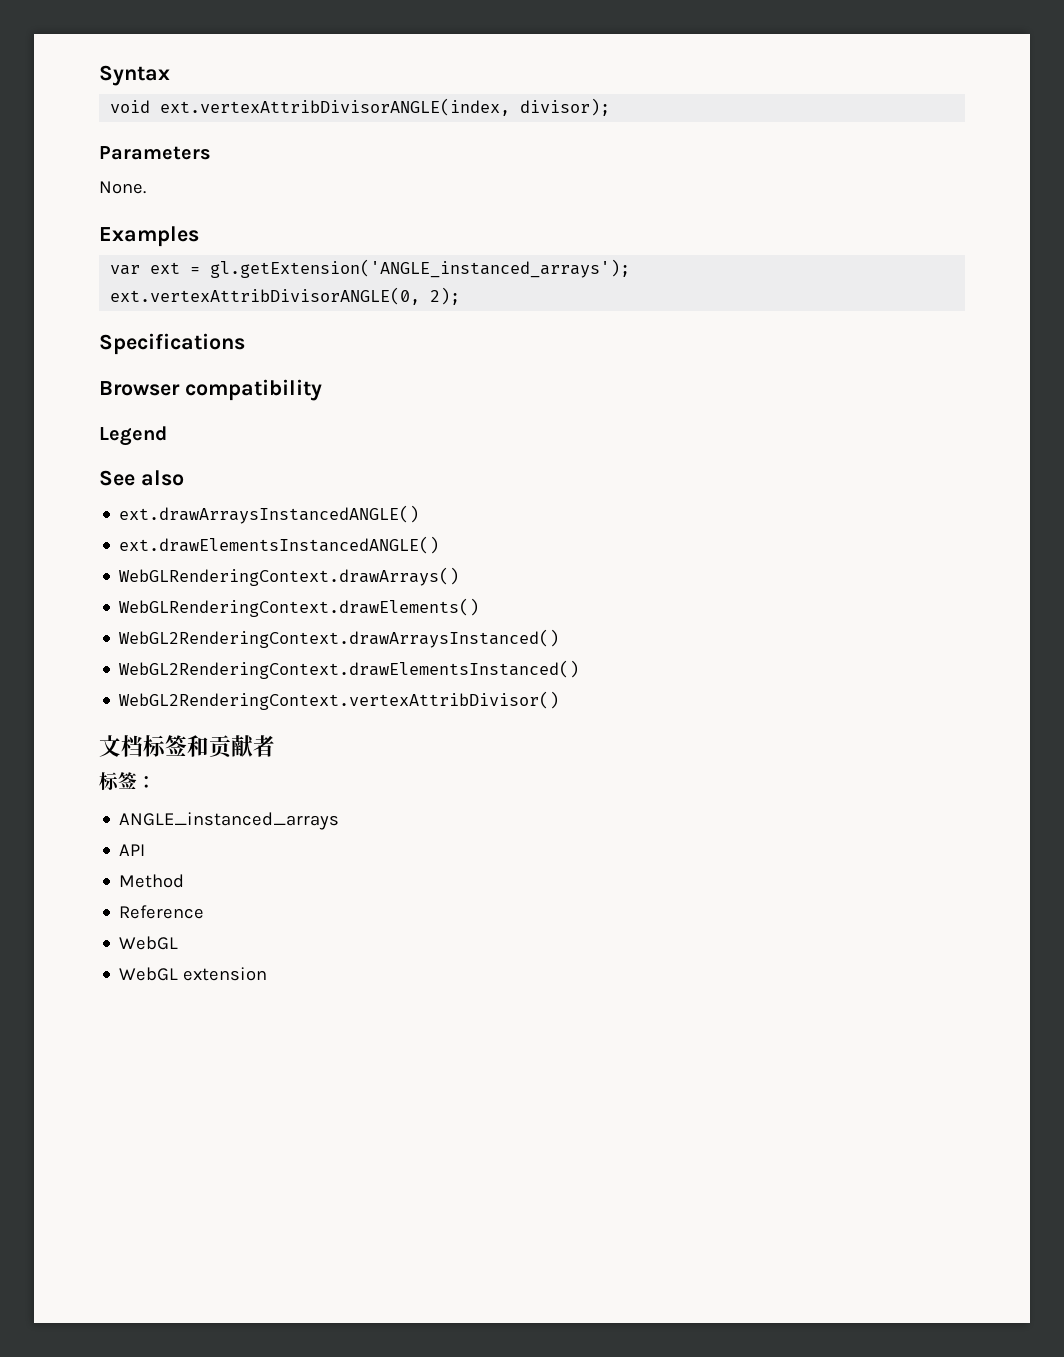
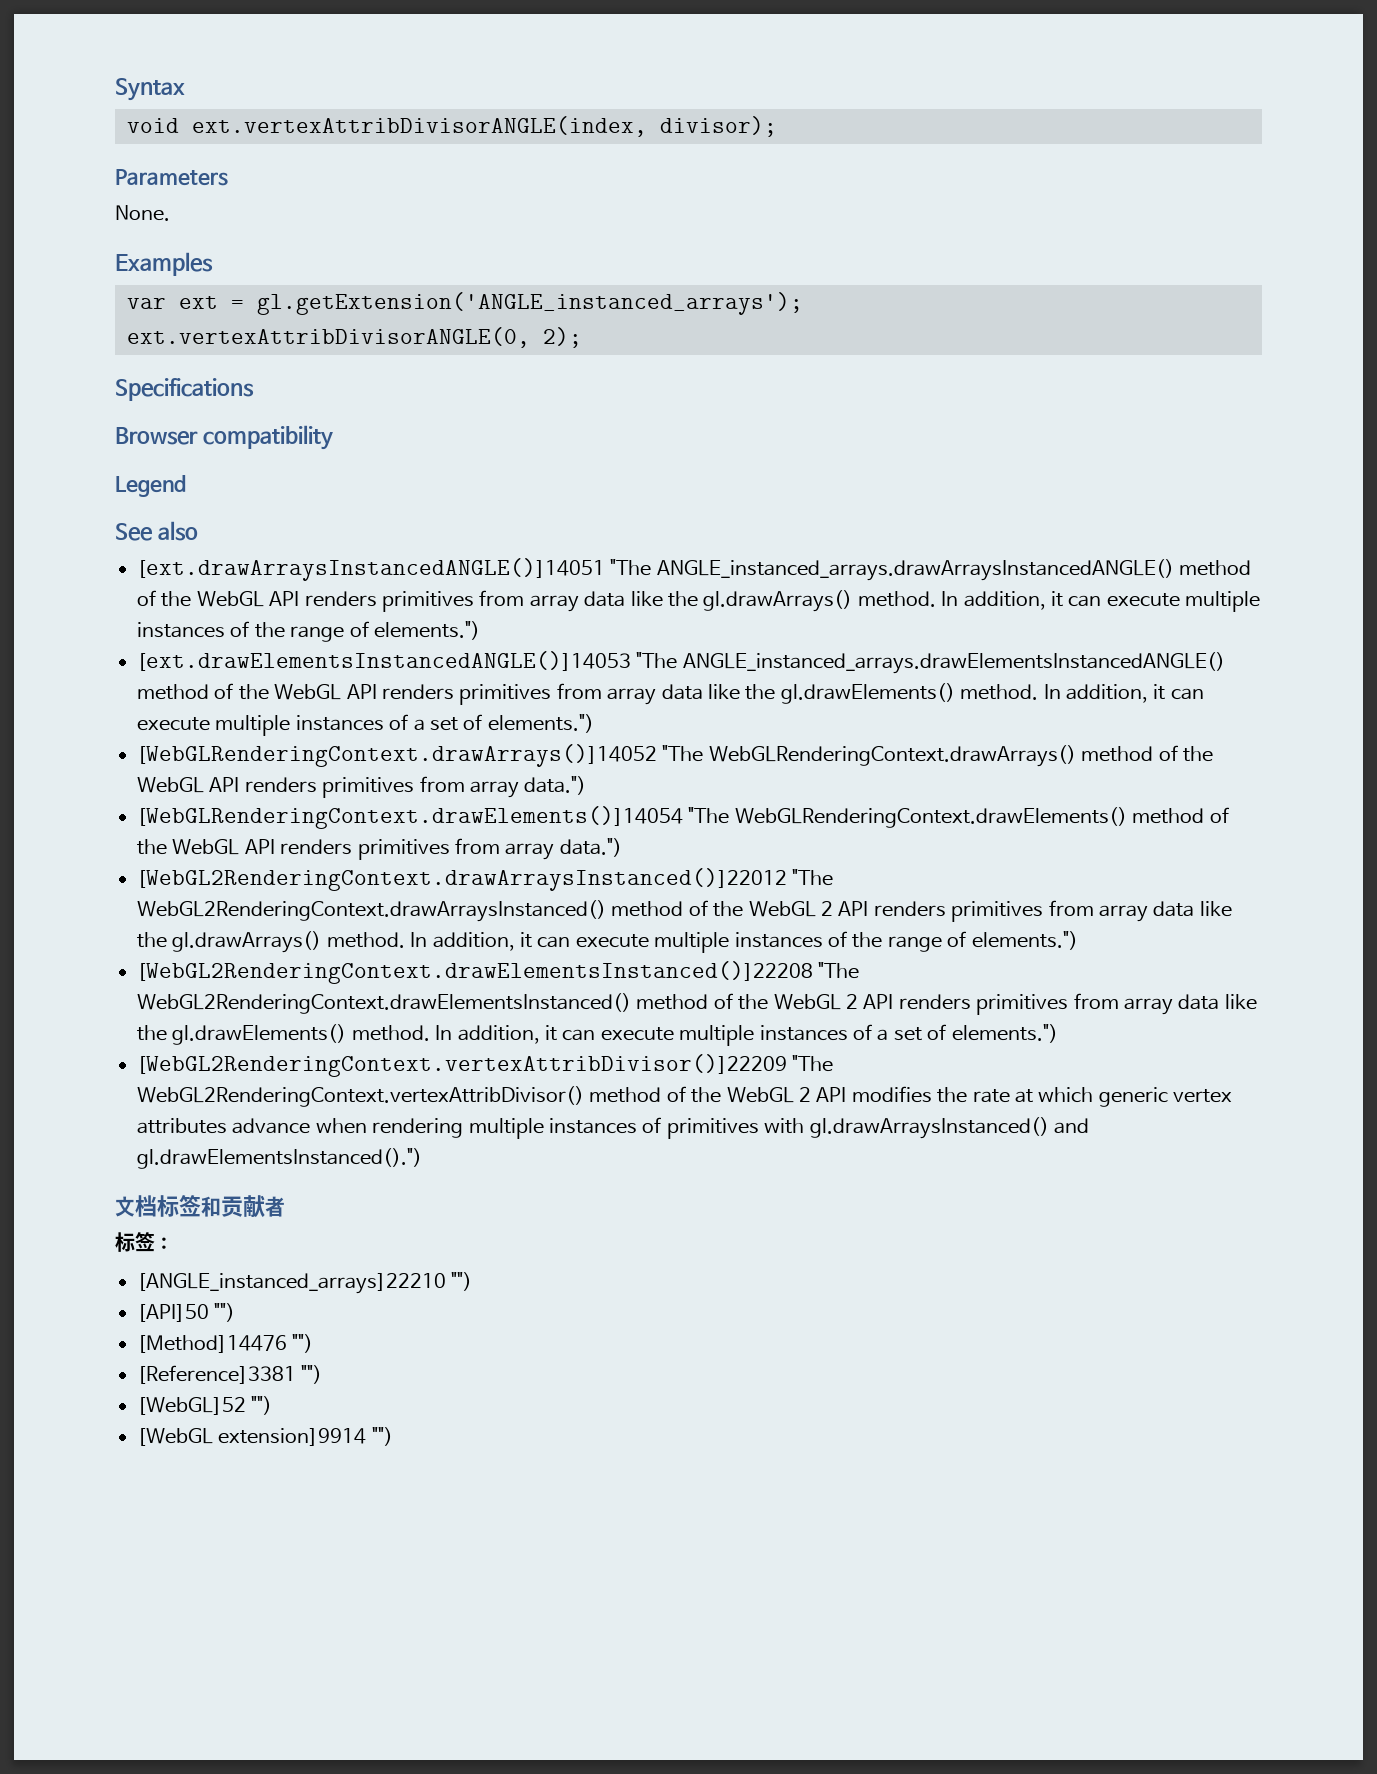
[119,505,420,524] [119,536,440,554] [119,567,460,586] [119,598,480,617] [119,629,560,648] [119,660,580,679] [119,691,560,710] ext.drawArraysInstancedANGLE() // ext.drawElementsInstancedANGLE() // WebGLRenderingContext.drawArrays() // WebGLRenderingContext.drawElements() // WebGL2RenderingContext.drawArraysInstanced() // WebGL2RenderingContext.drawElementsInstanced() // WebGL2RenderingContext.vertexAttribDivisor() -> [137,558,1252,581] [137,590,1261,612] [137,621,480,642] [137,651,1225,674] [137,683,1204,705] [137,714,594,736] [137,744,1213,767] [137,776,587,798] [137,806,1229,829] [137,838,622,860] [137,868,834,891] [137,900,1232,922] [137,931,1078,953] [137,961,860,984] [137,993,1257,1015] [137,1024,1058,1046] [137,1054,834,1077] [137,1086,1233,1107] [137,1117,1089,1139] [137,1148,422,1169] [ext.drawArraysInstancedANGLE()]14051 "The ANGLE_instanced_arrays.drawArraysInstancedANGLE() method of the WebGL API renders primitives from array data like the gl.drawArrays() method. In addition, it can execute multiple instances of the range of elements.") // [ext.drawElementsInstancedANGLE()]14053 "The ANGLE_instanced_arrays.drawElementsInstancedANGLE() method of the WebGL API renders primitives from array data like the gl.drawElements() method. In addition, it can execute multiple instances of a set of elements.") // [WebGLRenderingContext.drawArrays()]14052 "The WebGLRenderingContext.drawArrays() method of the WebGL API renders primitives from array data.") // [WebGLRenderingContext.drawElements()]14054 "The WebGLRenderingContext.drawElements() method of the WebGL API renders primitives from array data.") // [WebGL2RenderingContext.drawArraysInstanced()]22012 "The WebGL2RenderingContext.drawArraysInstanced() method of the WebGL 2 API renders primitives from array data like the gl.drawArrays() method. In addition, it can execute multiple instances of the range of elements.") // [WebGL2RenderingContext.drawElementsInstanced()]22208 "The WebGL2RenderingContext.drawElementsInstanced() method of the WebGL 2 API renders primitives from array data like the gl.drawElements() method. In addition, it can execute multiple instances of a set of elements.") // [WebGL2RenderingContext.vertexAttribDivisor()]22209 "The WebGL2RenderingContext.vertexAttribDivisor() method of the WebGL 2 API modifies the rate at which generic vertex attributes advance when rendering multiple instances of primitives with gl.drawArraysInstanced() and gl.drawElementsInstanced().")
[119,812,340,830] [119,844,146,856] [119,874,185,888] [119,905,205,919] [119,936,179,950] [119,967,268,981] ANGLE_instanced_arrays // API // Method // Reference // WebGL // WebGL extension -> [137,1272,473,1294] [137,1303,236,1322] [137,1334,314,1353] [137,1365,323,1384] [137,1396,273,1415] [137,1427,393,1446] [ANGLE_instanced_arrays]22210 "") // [API]50 "") // [Method]14476 "") // [Reference]3381 "") // [WebGL]52 "") // [WebGL extension]9914 "")

